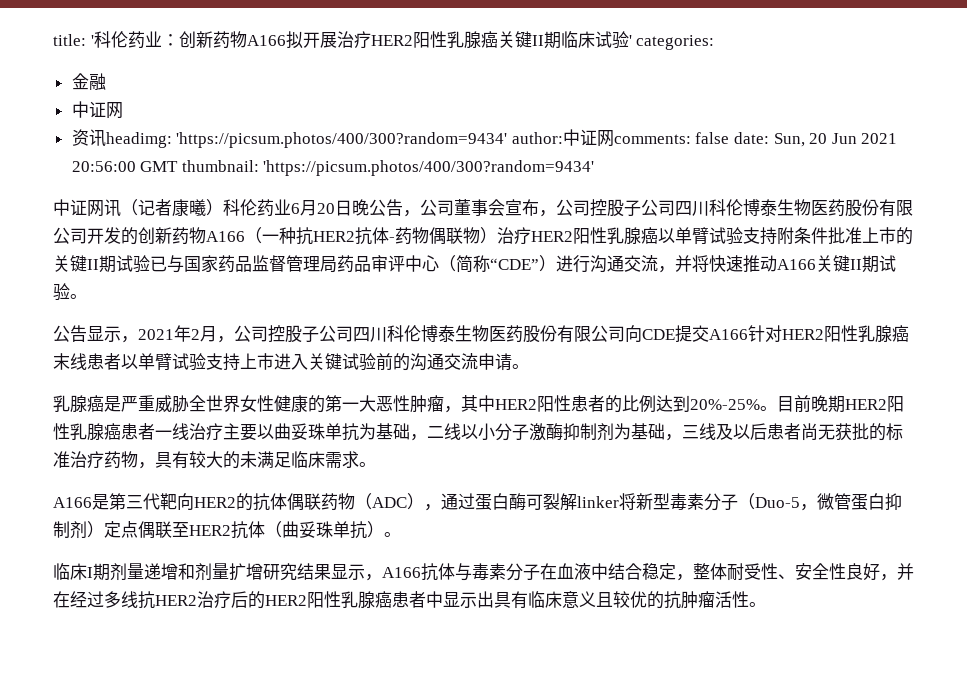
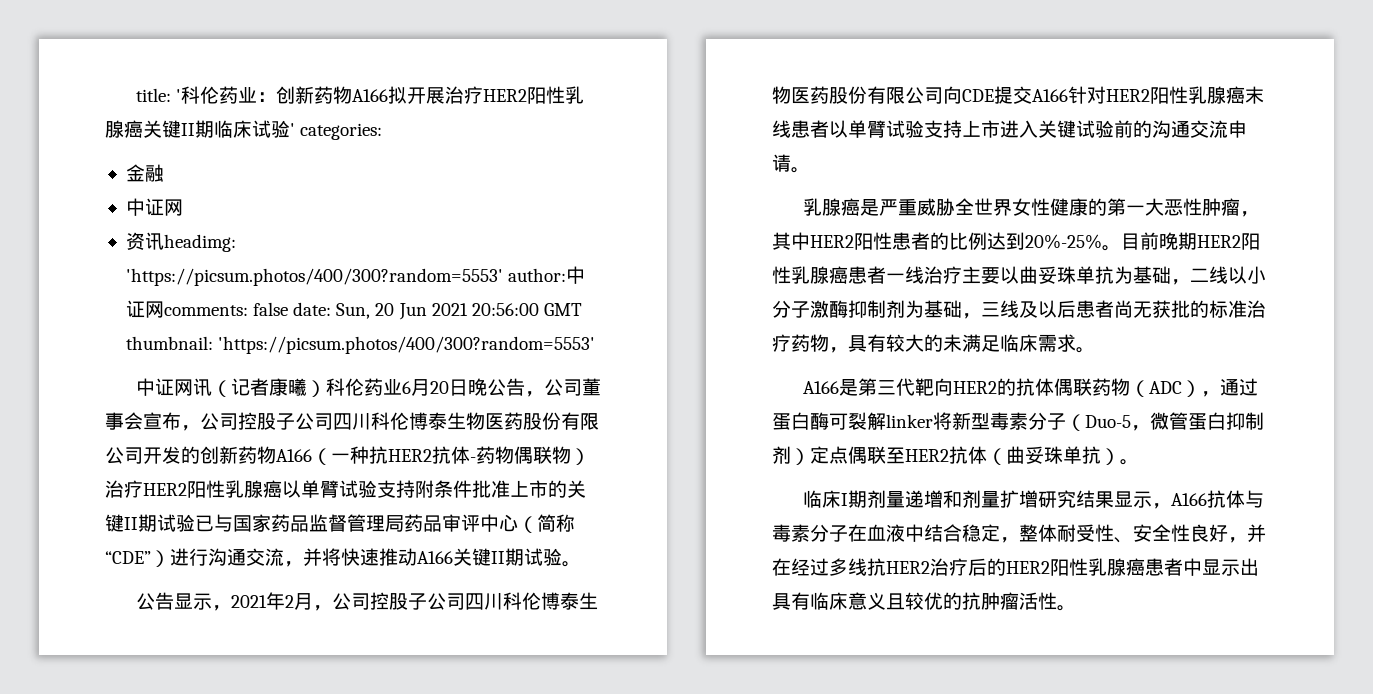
[176,132,508,148] 'https://picsum.photos/400/300?random=9434' -> [125,268,503,286] 'https://picsum.photos/400/300?random=5553'
[263,160,595,176] 'https://picsum.photos/400/300?random=9434' -> [218,336,596,354] 'https://picsum.photos/400/300?random=5553'

